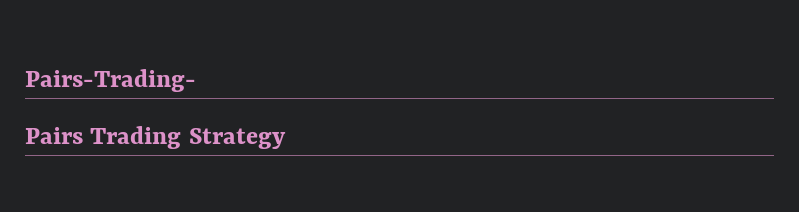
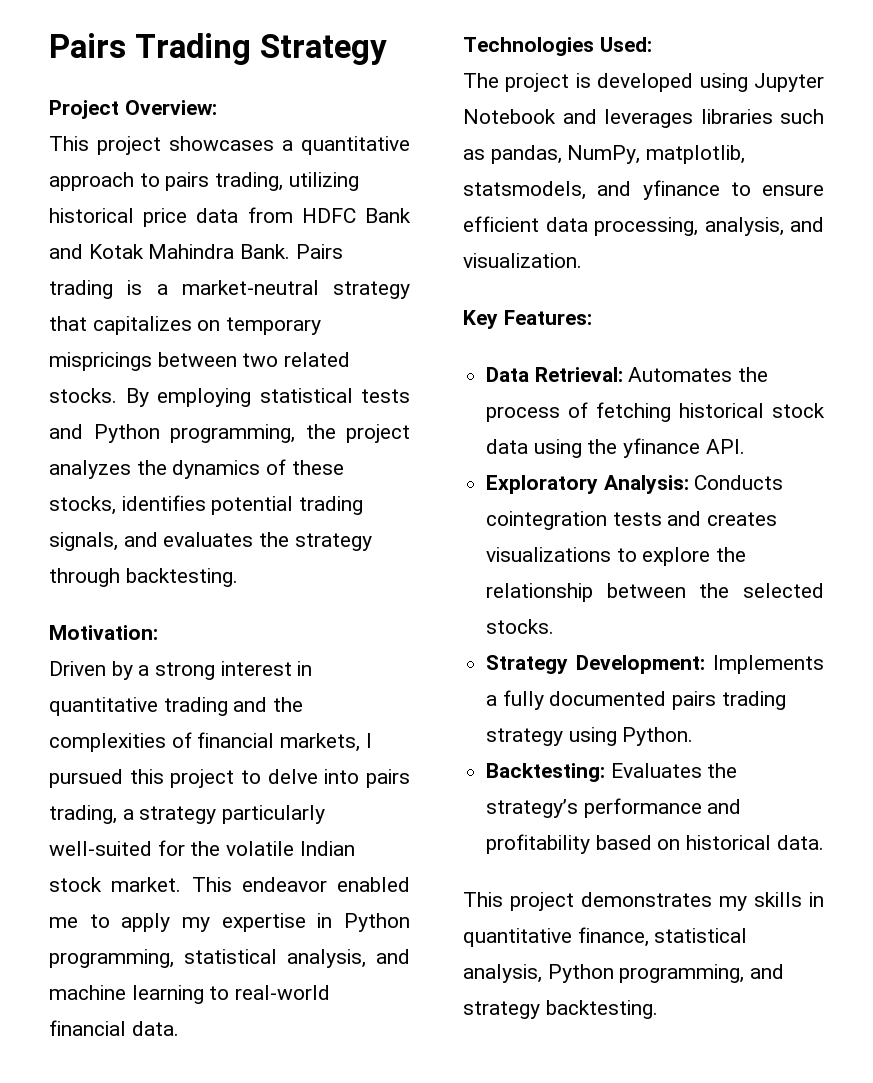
[25,69,196,92] Pairs-Trading- // -> (49, 45) none
(286, 138) none -> [49,100,217,119] [49,136,410,155] [49,172,359,191] [49,207,411,227] [49,244,343,259] [49,280,410,299] [49,316,322,335] [49,352,351,371] [49,388,410,407] [49,424,410,443] [49,459,344,479] [49,495,364,515] [49,532,372,551] [49,568,238,587] [49,625,158,640] [49,661,313,680] [49,697,304,716] [49,732,372,752] [49,769,410,788] [49,805,326,824] [49,840,355,856] [49,877,410,892] [49,913,410,932] [49,949,410,968] [49,985,331,1004] [49,1020,179,1036] [463,37,652,56] [463,73,824,92] [463,109,824,128] [463,145,746,164] [463,180,824,200] [463,216,824,236] [463,253,582,268] [463,310,592,329] [486,367,769,382] [486,402,825,422] [486,438,745,458] [486,475,784,494] [486,511,778,530] [486,547,747,566] [486,583,824,602] [486,619,555,634] [486,655,824,674] [486,690,786,710] [486,727,694,746] [486,763,738,782] [486,798,742,818] [486,834,824,854] [463,892,824,911] [463,927,748,947] [463,964,785,983] [463,1000,658,1019] // Project Overview: // This project showcases a quantitative approach to pairs trading, utilizing historical price data from HDFC Bank and Kotak Mahindra Bank. Pairs trading is a market-neutral strategy that capitalizes on temporary mispricings between two related stocks. By employing statistical tests and Python programming, the project analyzes the dynamics of these stocks, identifies potential trading signals, and evaluates the strategy through backtesting. // Motivation: // Driven by a strong interest in quantitative trading and the complexities of financial markets, I pursued this project to delve into pairs trading, a strategy particularly well-suited for the volatile Indian stock market. This endeavor enabled me to apply my expertise in Python programming, statistical analysis, and machine learning to real-world financial data. // Technologies Used: // The project is developed using Jupyter Notebook and leverages libraries such as pandas, NumPy, matplotlib, statsmodels, and yfinance to ensure efficient data processing, analysis, and visualization. // Key Features: // Data Retrieval: Automates the process of fetching historical stock data using the yfinance API. // Exploratory Analysis: Conducts cointegration tests and creates visualizations to explore the relationship between the selected stocks. // Strategy Development: Implements a fully documented pairs trading strategy using Python. // Backtesting: Evaluates the strategy’s performance and profitability based on historical data. // This project demonstrates my skills in quantitative finance, statistical analysis, Python programming, and strategy backtesting.

